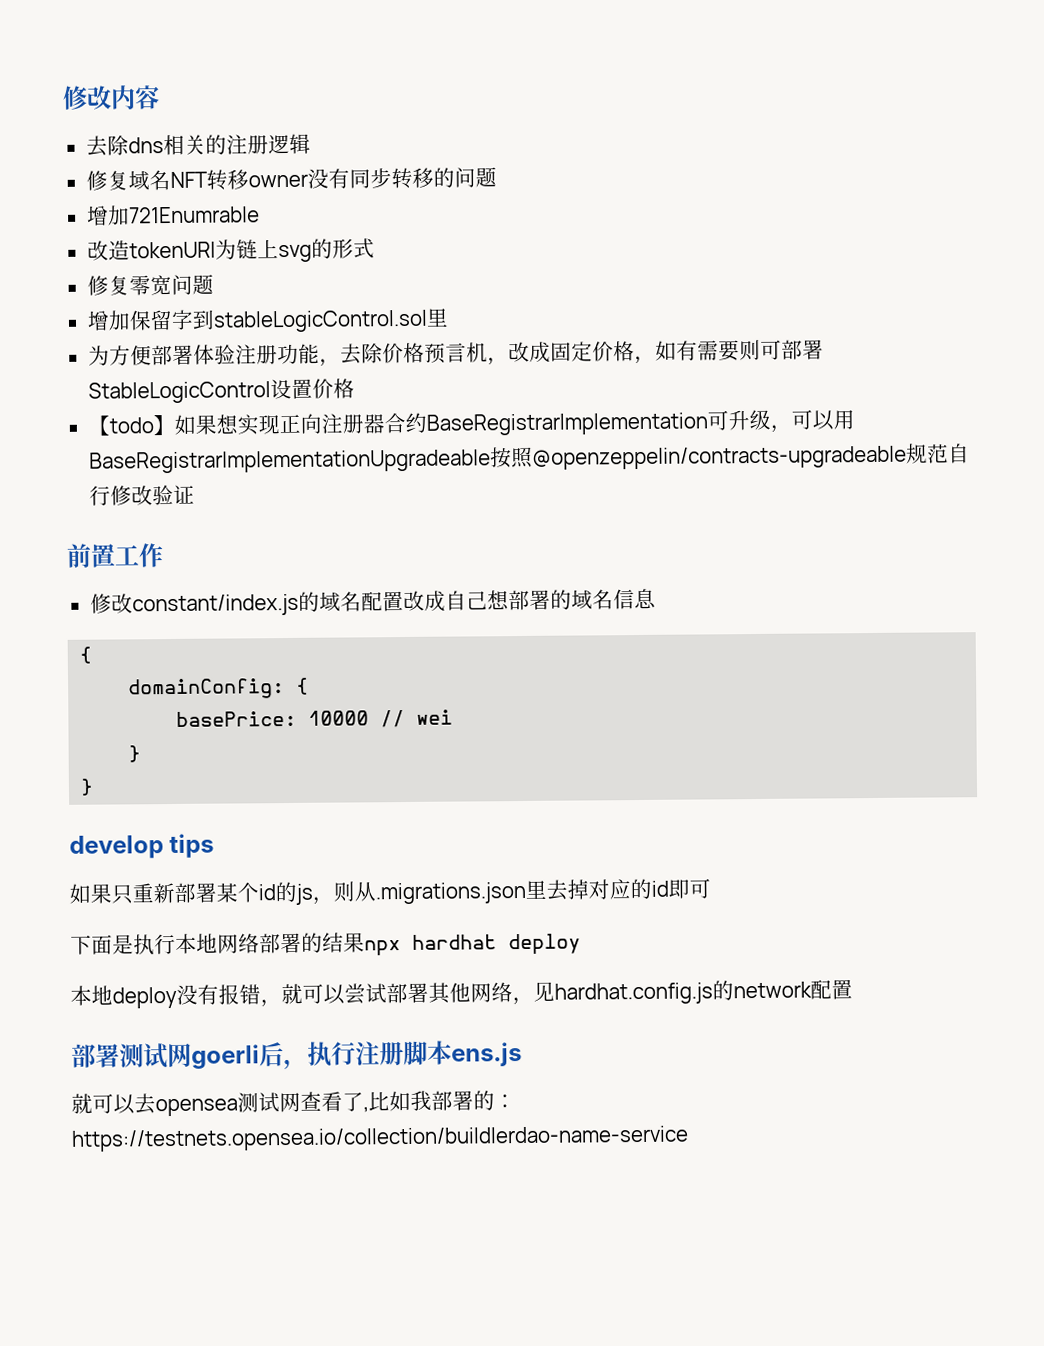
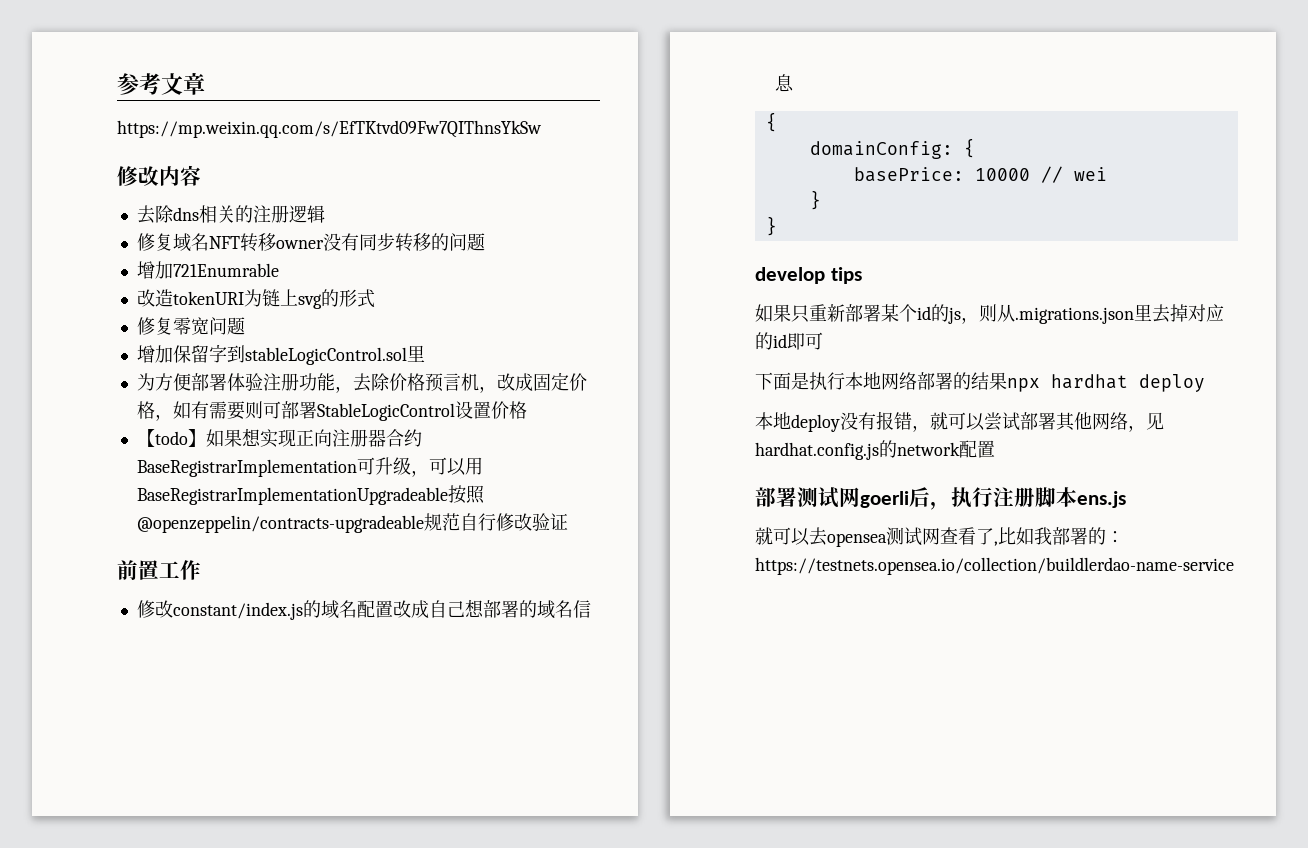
(62, 97) none -> [117,72,205,95] [117,120,542,138] 参考文章 // https://mp.weixin.qq.com/s/EfTKtvd09Fw7QIThnsYkSw //

